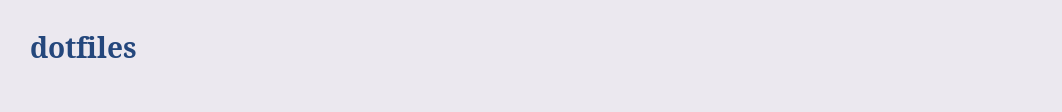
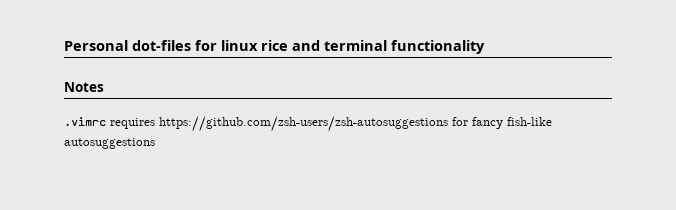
[30,36,137,58] dotfiles -> [64,40,485,54] [64,82,104,92] [64,116,552,132] [64,138,155,149] Personal dot-files for linux rice and terminal functionality // Notes // .vimrc requires https://github.com/zsh-users/zsh-autosuggestions for fancy fish-like autosuggestions

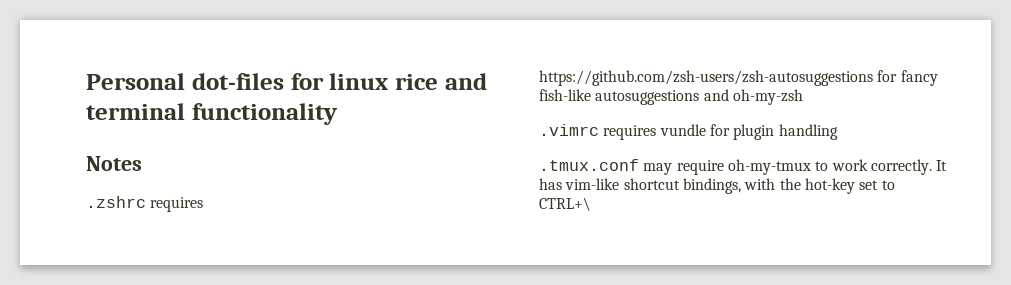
[64,117,106,126] .vimrc -> [86,196,146,208] .zshrc
(155, 143) none -> [703,89,803,105] [539,124,838,140] [539,159,948,175] [539,178,895,194] [539,197,591,211] and oh-my-zsh // .vimrc requires vundle for plugin handling // .tmux.conf may require oh-my-tmux to work correctly. It has vim-like shortcut bindings, with the hot-key set to CTRL+\

